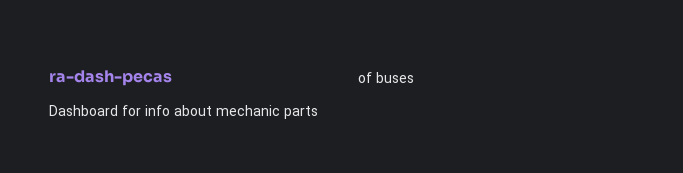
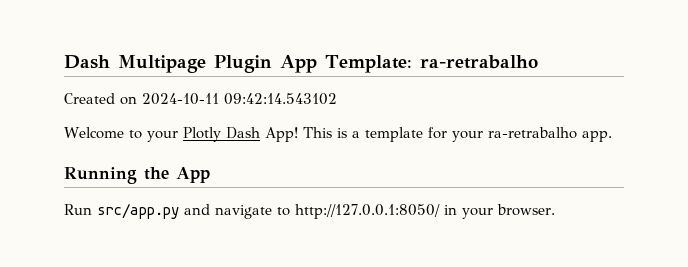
[49,70,172,86] [49,105,318,119] [358,72,414,83] ra-dash-pecas // Dashboard for info about mechanic parts of buses -> [64,55,538,73] [64,93,337,105] [64,127,612,142] [64,167,210,184] [64,203,555,219] Dash Multipage Plugin App Template: ra-retrabalho // Created on 2024-10-11 09:42:14.543102 // Welcome to your Plotly Dash App! This is a template for your ra-retrabalho app. // Running the App // Run src/app.py and navigate to http://127.0.0.1:8050/ in your browser.

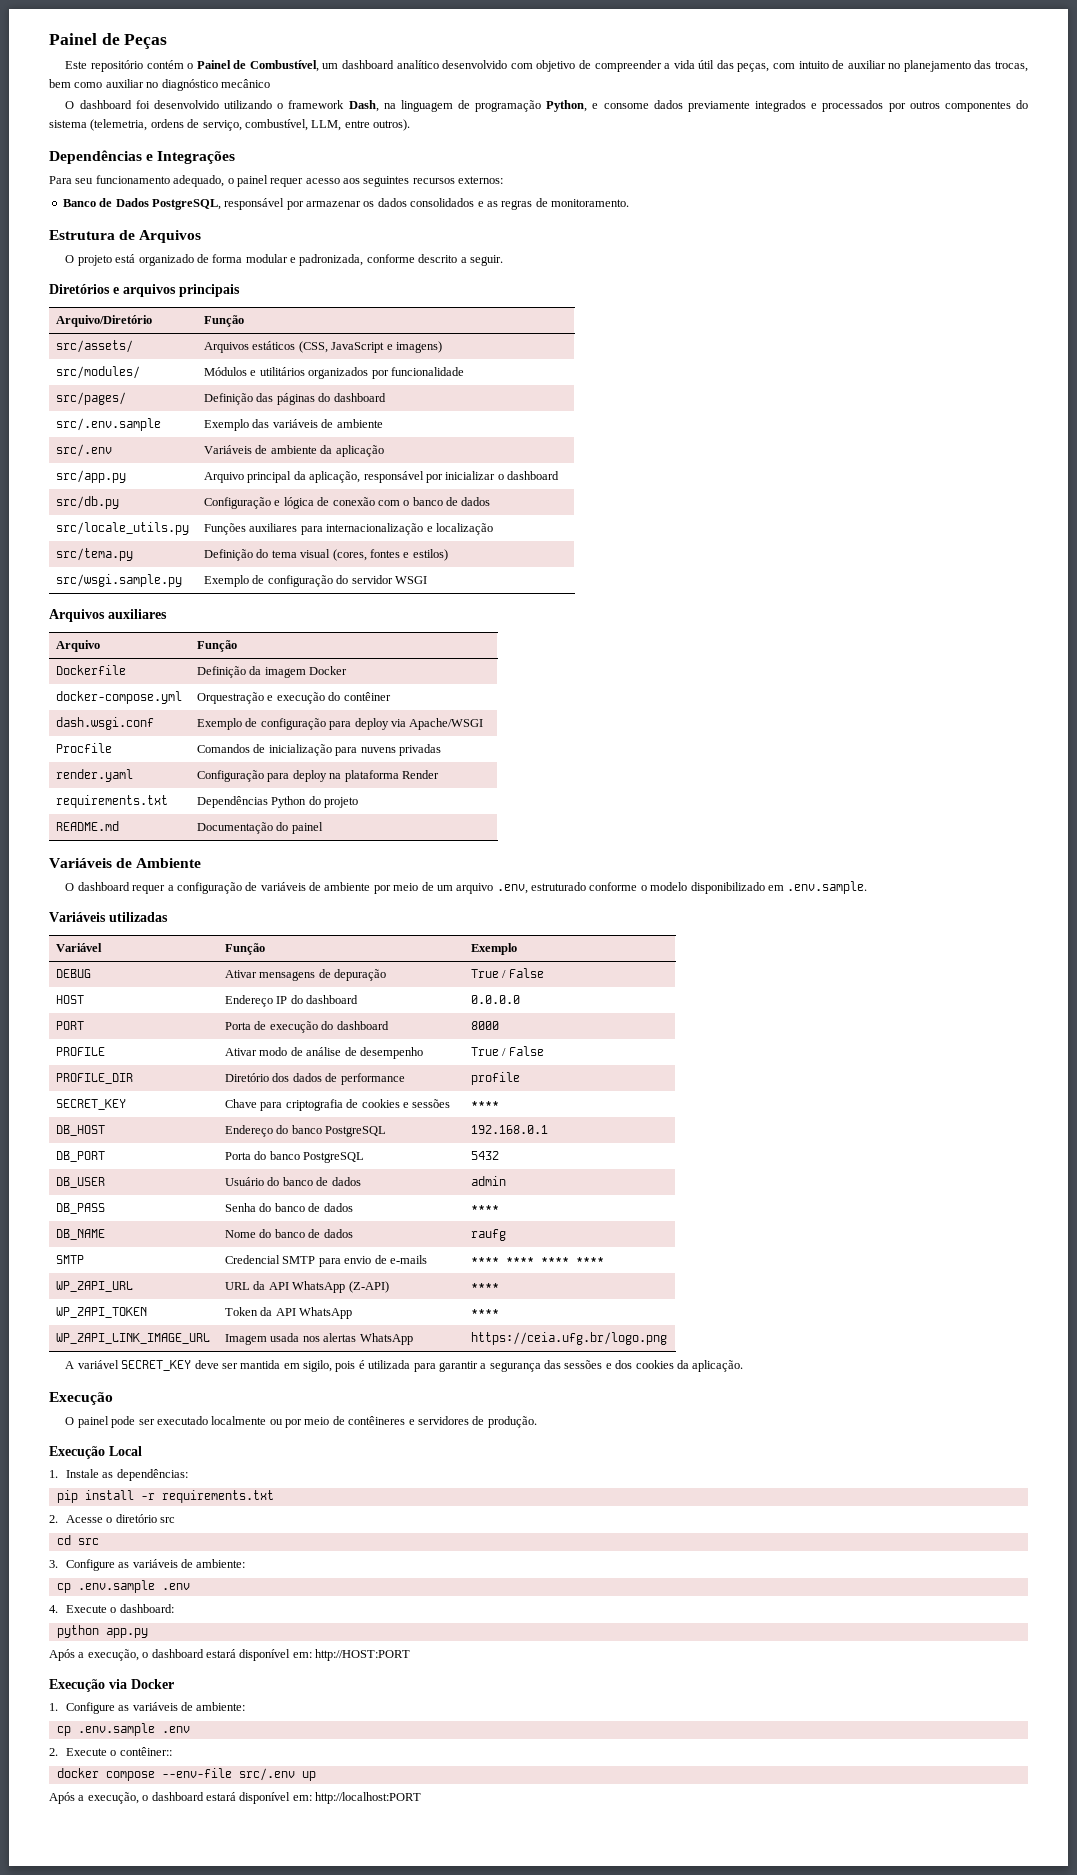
[64,55,538,73] [64,93,337,105] [64,127,612,142] [64,167,210,184] [64,203,555,219] Dash Multipage Plugin App Template: ra-retrabalho // Created on 2024-10-11 09:42:14.543102 // Welcome to your Plotly Dash App! This is a template for your ra-retrabalho app. // Running the App // Run src/app.py and navigate to http://127.0.0.1:8050/ in your browser. -> [49,33,168,49] [65,60,1029,72] [49,79,270,91] [65,100,1029,112] [49,119,410,131] [49,150,236,164] [49,175,504,187] [62,198,629,210] [49,230,202,243] [65,254,503,266] [49,284,240,297] [56,315,153,327] [204,315,245,327] [56,340,134,353] [204,341,442,353] [56,366,141,379] [204,367,464,379] [56,392,127,405] [204,393,386,405] [56,418,162,431] [204,419,383,431] [56,444,113,457] [204,445,384,457] [56,470,127,483] [204,471,560,483] [56,496,120,509] [204,497,491,509] [56,522,190,535] [204,523,493,535] [56,548,134,561] [204,549,448,561] [56,574,183,587] [204,575,427,587] [49,609,167,622] [56,640,101,652] [197,640,238,652] [56,665,127,675] [197,666,348,678] [56,691,183,704] [197,692,391,704] [56,717,155,730] [197,718,484,730] [56,743,113,753] [197,744,441,756] [56,769,134,782] [197,770,439,782] [56,795,169,808] [197,796,359,808] [56,821,120,831] [197,822,323,834] [49,858,202,868] [65,881,868,894] [49,912,168,922] [56,943,103,952] [225,943,266,955] [471,943,518,955] [56,969,92,978] [225,969,387,981] [471,968,544,978] [56,995,85,1004] [225,995,359,1007] [471,995,521,1004] [56,1021,85,1030] [225,1021,389,1033] [471,1021,500,1030] [56,1047,106,1056] [225,1047,423,1059] [471,1046,544,1056] [56,1073,134,1084] [225,1073,405,1085] [471,1072,521,1085] [56,1099,127,1110] [225,1099,451,1111] [471,1101,500,1108] [56,1125,106,1136] [225,1125,387,1137] [471,1125,549,1134] [56,1151,106,1162] [225,1151,365,1163] [471,1151,500,1160] [56,1177,106,1188] [225,1177,361,1186] [471,1176,507,1186] [56,1203,106,1214] [225,1203,353,1212] [471,1205,500,1212] [56,1229,106,1240] [225,1229,353,1238] [471,1229,507,1241] [56,1255,85,1264] [225,1255,427,1267] [471,1257,605,1264] [56,1281,134,1292] [225,1281,389,1293] [471,1283,500,1290] [56,1307,148,1318] [225,1307,353,1319] [471,1309,500,1316] [56,1333,211,1344] [225,1333,413,1345] [471,1332,668,1345] [65,1360,744,1372] [49,1392,113,1405] [65,1416,537,1428] [49,1446,142,1459] [49,1469,188,1481] [56,1490,274,1503] [49,1514,175,1523] [56,1535,99,1545] [49,1559,246,1571] [56,1580,190,1593] [49,1604,174,1613] [56,1625,148,1638] [49,1649,410,1661] [49,1679,174,1692] [49,1702,246,1714] [56,1723,190,1736] [49,1747,172,1756] [56,1768,316,1781] [49,1792,421,1804] Painel de Peças // Este repositório contém o Painel de Combustível, um dashboard analítico desenvolvido com objetivo de compreender a vida útil das peças, com intuito de auxiliar no planejamento das trocas, bem como auxiliar no diagnóstico mecânico // O dashboard foi desenvolvido utilizando o framework Dash, na linguagem de programação Python, e consome dados previamente integrados e processados por outros componentes do sistema (telemetria, ordens de serviço, combustível, LLM, entre outros). // Dependências e Integrações // Para seu funcionamento adequado, o painel requer acesso aos seguintes recursos externos: // Banco de Dados PostgreSQL, responsável por armazenar os dados consolidados e as regras de monitoramento. // Estrutura de Arquivos // O projeto está organizado de forma modular e padronizada, conforme descrito a seguir. // Diretórios e arquivos principais // Arquivo/Diretório | Função // src/assets/ | Arquivos estáticos (CSS, JavaScript e imagens) // src/modules/ | Módulos e utilitários organizados por funcionalidade // src/pages/ | Definição das páginas do dashboard // src/.env.sample | Exemplo das variáveis de ambiente // src/.env | Variáveis de ambiente da aplicação // src/app.py | Arquivo principal da aplicação, responsável por inicializar o dashboard // src/db.py | Configuração e lógica de conexão com o banco de dados // src/locale_utils.py | Funções auxiliares para internacionalização e localização // src/tema.py | Definição do tema visual (cores, fontes e estilos) // src/wsgi.sample.py | Exemplo de configuração do servidor WSGI // Arquivos auxiliares // Arquivo | Função // Dockerfile | Definição da imagem Docker // docker-compose.yml | Orquestração e execução do contêiner // dash.wsgi.conf | Exemplo de configuração para deploy via Apache/WSGI // Procfile | Comandos de inicialização para nuvens privadas // render.yaml | Configuração para deploy na plataforma Render // requirements.txt | Dependências Python do projeto // README.md | Documentação do painel // Variáveis de Ambiente // O dashboard requer a configuração de variáveis de ambiente por meio de um arquivo .env, estruturado conforme o modelo disponibilizado em .env.sample. // Variáveis utilizadas // Variável | Função | Exemplo // DEBUG | Ativar mensagens de depuração | True / False // HOST | Endereço IP do dashboard | 0.0.0.0 // PORT | Porta de execução do dashboard | 8000 // PROFILE | Ativar modo de análise de desempenho | True / False // PROFILE_DIR | Diretório dos dados de performance | profile // SECRET_KEY | Chave para criptografia de cookies e sessões | **** // DB_HOST | Endereço do banco PostgreSQL | 192.168.0.1 // DB_PORT | Porta do banco PostgreSQL | 5432 // DB_USER | Usuário do banco de dados | admin // DB_PASS | Senha do banco de dados | **** // DB_NAME | Nome do banco de dados | raufg // SMTP | Credencial SMTP para envio de e-mails | **** **** **** **** // WP_ZAPI_URL | URL da API WhatsApp (Z-API) | **** // WP_ZAPI_TOKEN | Token da API WhatsApp | **** // WP_ZAPI_LINK_IMAGE_URL | Imagem usada nos alertas WhatsApp | https://ceia.ufg.br/logo.png // A variável SECRET_KEY deve ser mantida em sigilo, pois é utilizada para garantir a segurança das sessões e dos cookies da aplicação. // Execução // O painel pode ser executado localmente ou por meio de contêineres e servidores de produção. // Execução Local // 1. Instale as dependências: // pip install -r requirements.txt // 2. Acesse o diretório src // cd src // 3. Configure as variáveis de ambiente: // cp .env.sample .env // 4. Execute o dashboard: // python app.py // Após a execução, o dashboard estará disponível em: http://HOST:PORT // Execução via Docker // 1. Configure as variáveis de ambiente: // cp .env.sample .env // 2. Execute o contêiner:: // docker compose --env-file src/.env up // Após a execução, o dashboard estará disponível em: http://localhost:PORT

